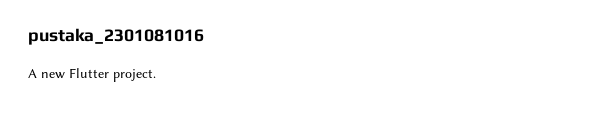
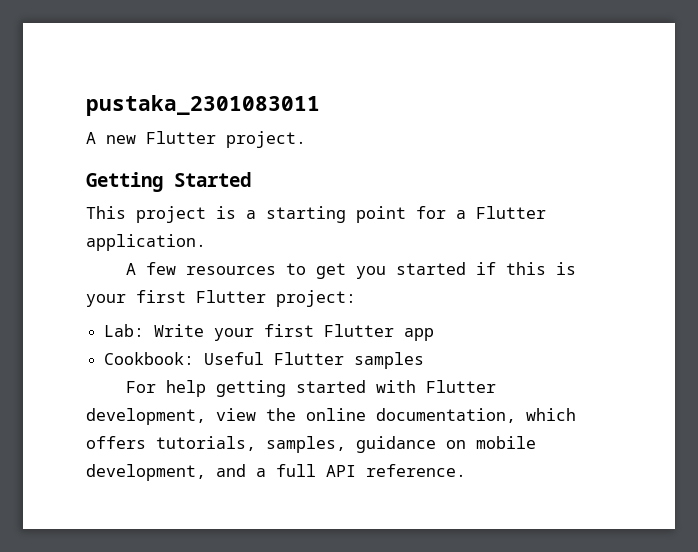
[28,28,204,45] pustaka_2301081016 -> [86,95,320,116] pustaka_2301083011
(156, 75) none -> [86,172,251,192] [86,206,546,223] [86,234,206,251] [125,262,576,279] [86,290,356,307] [104,324,435,341] [104,352,425,369] [125,380,496,397] [86,408,576,425] [86,436,536,453] [86,464,466,481] // Getting Started // This project is a starting point for a Flutter application. // A few resources to get you started if this is your first Flutter project: // Lab: Write your first Flutter app // Cookbook: Useful Flutter samples // For help getting started with Flutter development, view the online documentation, which offers tutorials, samples, guidance on mobile development, and a full API reference.

